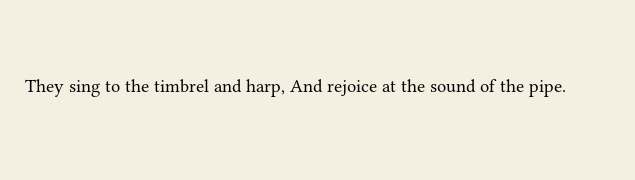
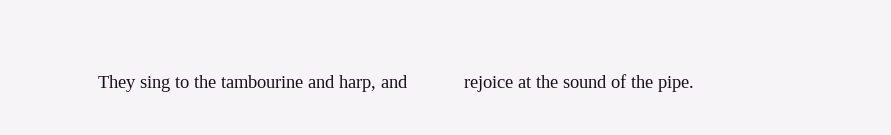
[154,79,209,93] timbrel -> [221,75,303,88] tambourine
[290,79,323,93] And -> [381,75,408,88] and

